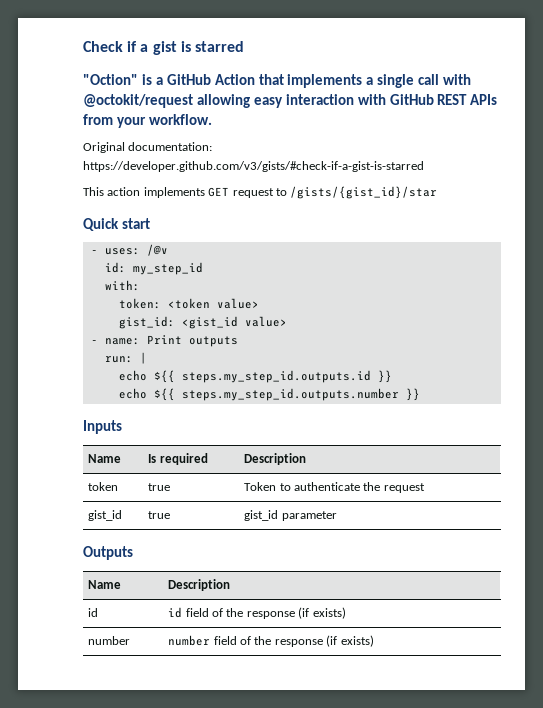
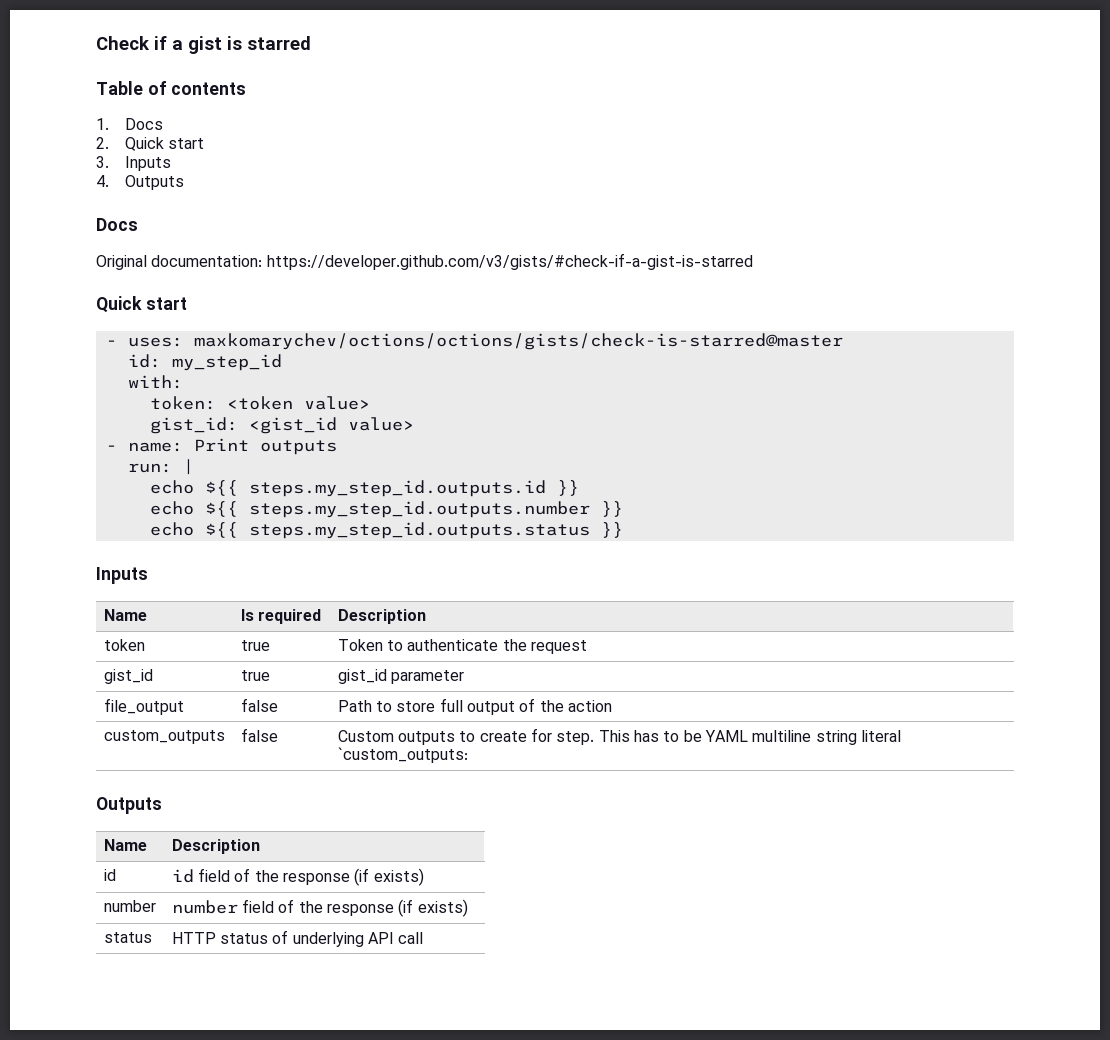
[83,74,472,88] [83,94,498,108] [83,114,212,128] [83,142,213,153] [83,161,424,172] [83,186,438,199] "Oction" is a GitHub Action that implements a single call with @octokit/request allowing easy interaction with GitHub REST APIs from your workflow. // Original documentation: https://developer.github.com/v3/gists/#check-if-a-gist-is-starred // This action implements GET request to /gists/{gist_id}/star -> [96,81,247,95] [96,118,164,130] [96,137,205,151] [96,156,172,171] [96,175,185,190] [96,218,138,231] [96,253,753,270] Table of contents // 1. Docs // 2. Quick start // 3. Inputs // 4. Outputs // Docs // Original documentation: https://developer.github.com/v3/gists/#check-if-a-gist-is-starred
[146,244,168,256] /@v -> [193,333,843,350] maxkomarychev/octions/octions/gists/check-is-starred@master
(420, 394) none -> [149,522,623,539] // echo ${{ steps.my_step_id.outputs.status }}
(337, 516) none -> [103,698,184,715] [240,698,278,712] [337,698,613,715] [103,730,225,744] [240,728,278,742] [337,728,901,745] [337,747,468,763] // file_output | false | Path to store full output of the action // custom_outputs | false | Custom outputs to create for step. This has to be YAML multiline string literal `custom_outputs:
(374, 641) none -> [103,932,152,943] [171,930,424,947] // status | HTTP status of underlying API call

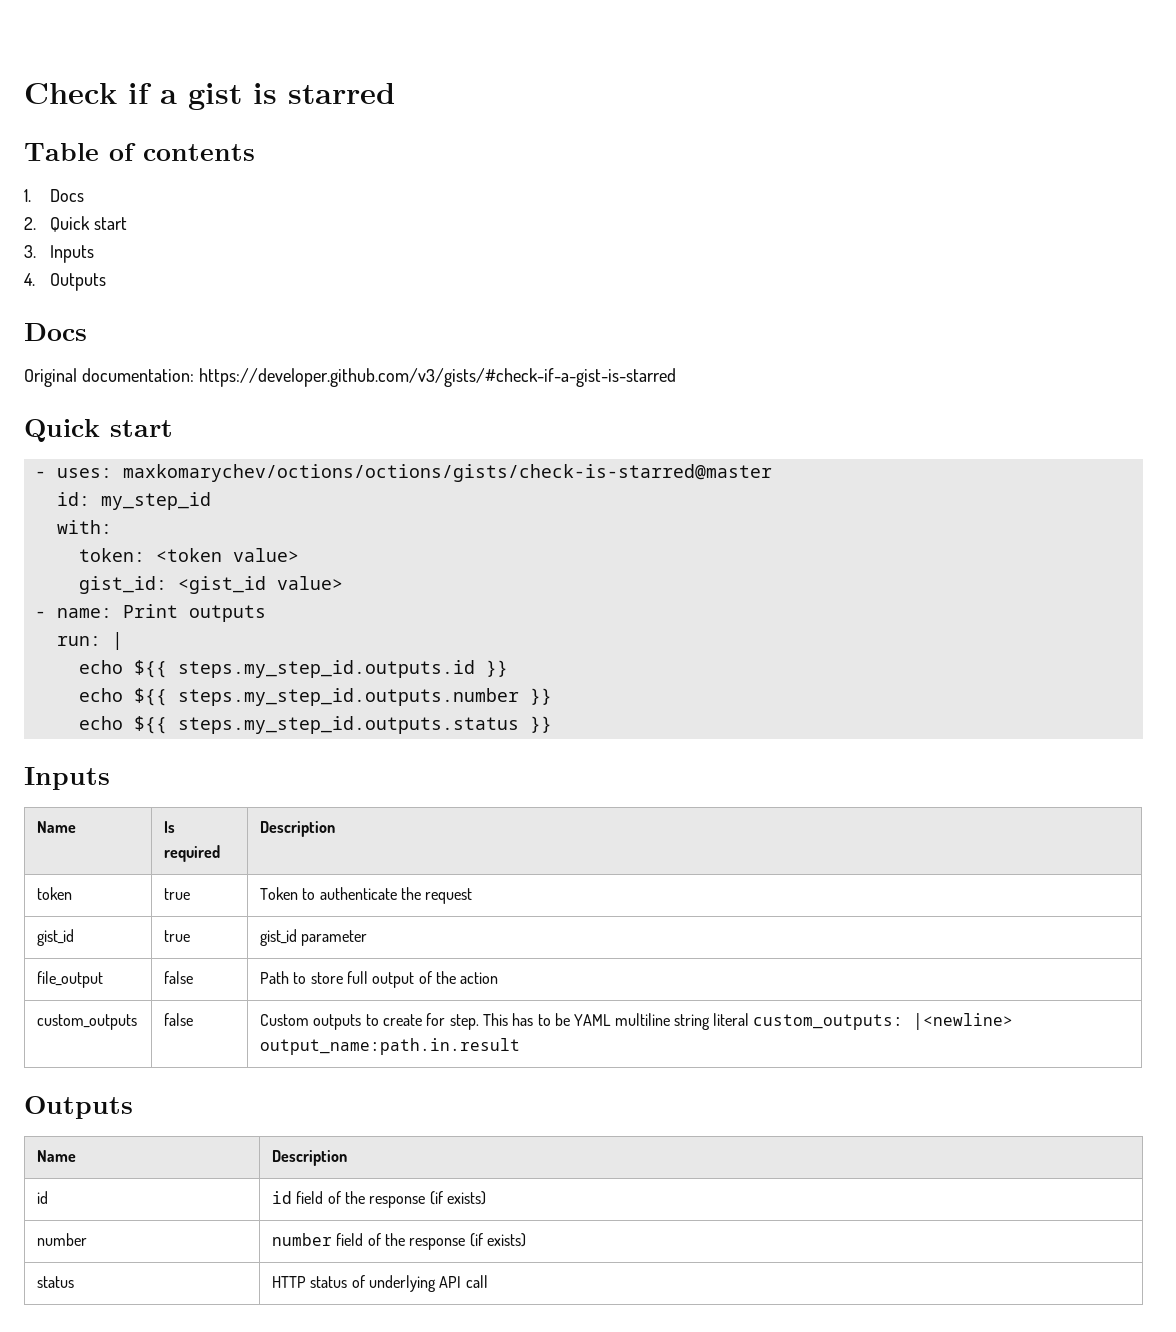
[337,747,468,763] `custom_outputs: -> [753,1013,1014,1030] [260,1038,521,1055] custom_outputs: |<newline> output_name:path.in.result

